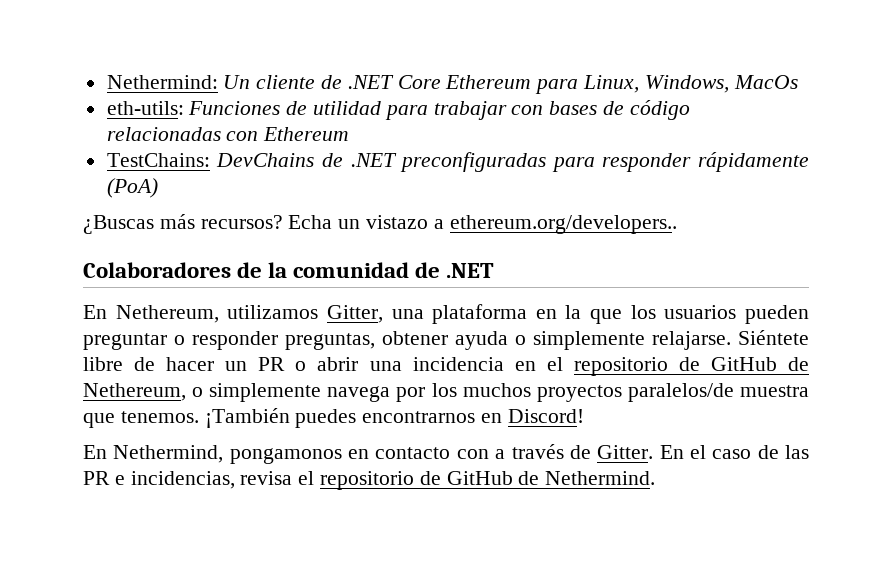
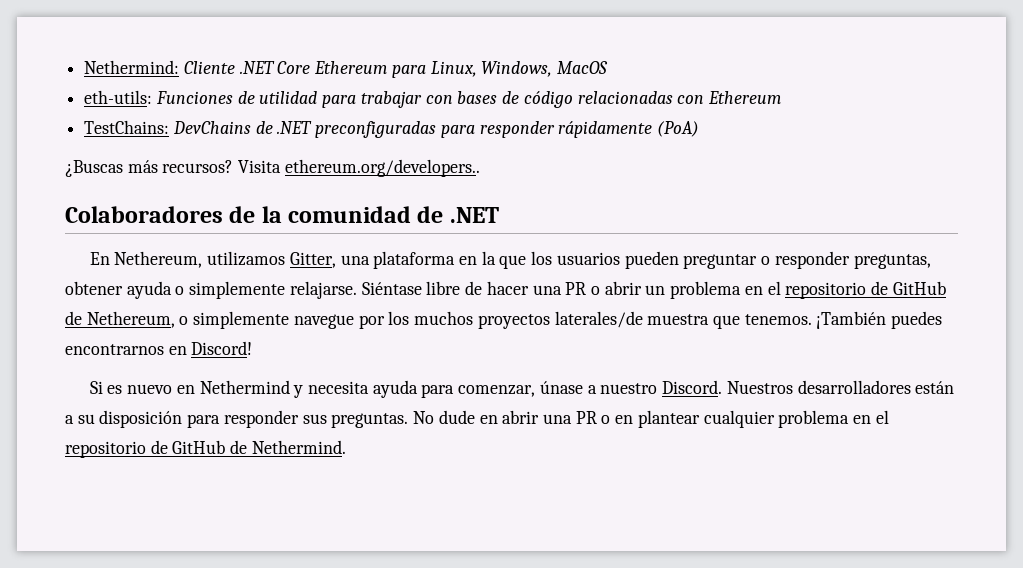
[223,75,343,89] Un cliente de -> [183,61,235,74] Cliente
[733,75,798,89] MacOs -> [557,61,609,74] MacOS
[288,215,444,229] Echa un vistazo a -> [238,160,282,173] Visita
[738,330,809,345] Siéntete -> [361,282,422,295] Siéntase
[225,361,248,371] un -> [532,285,562,295] una
[369,357,504,371] una incidencia -> [645,281,742,299] un problema
[327,386,391,402] navega -> [293,314,354,329] navegue
[627,383,734,402] paralelos/de -> [554,311,643,328] laterales/de
[83,444,809,464] [83,471,293,489] En Nethermind, pongamonos en contacto con a través de Gitter. En el caso de las PR e incidencias, revisa -> [89,380,955,398] [65,410,872,428] Si es nuevo en Nethermind y necesita ayuda para comenzar, únase a nuestro Discord. Nuestros desarrolladores están a su disposición para responder sus preguntas. No dude en abrir una PR o en plantear cualquier problema en

